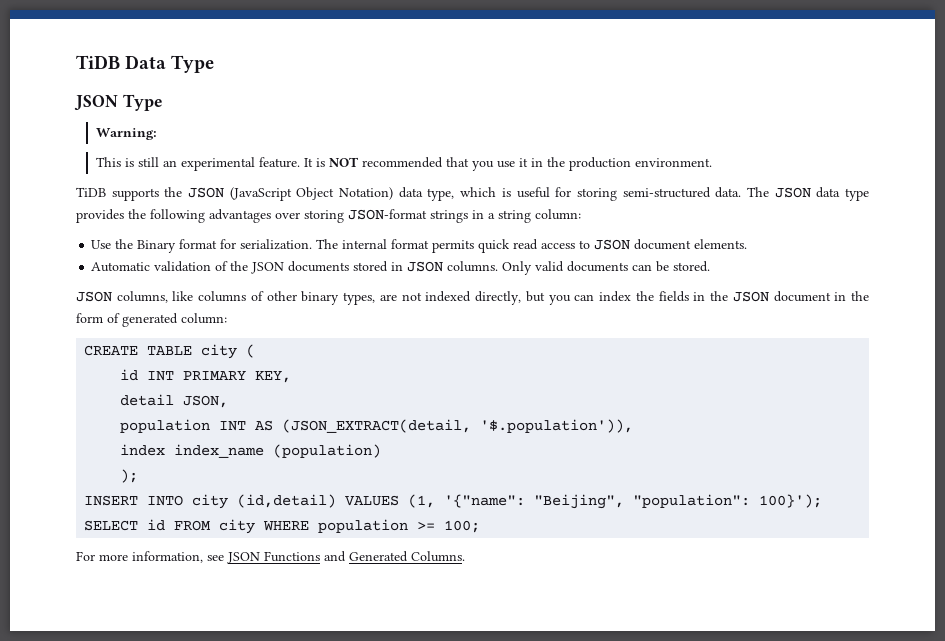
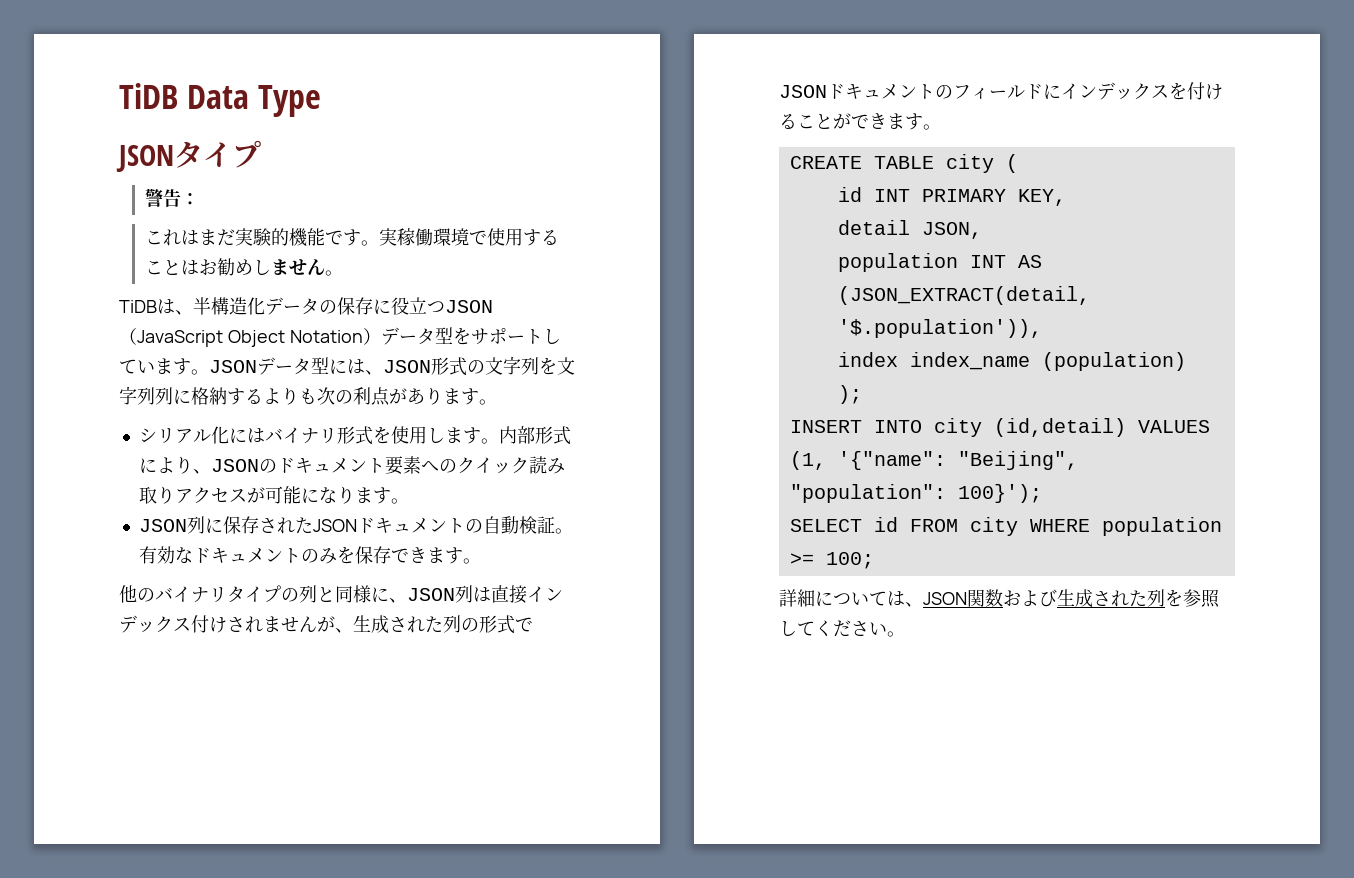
[122,94,163,111] [95,128,157,140] [95,157,712,171] [76,187,870,201] [76,209,581,223] [91,239,748,253] [91,261,711,275] [76,291,870,305] [76,313,227,327] Type // Warning: // This is still an experimental feature. It is NOT recommended that you use it in the production environment. // TiDB supports the JSON (JavaScript Object Notation) data type, which is useful for storing semi-structured data. The JSON data type provides the following advantages over storing JSON-format strings in a string column: // Use the Binary format for serialization. The internal format permits quick read access to JSON document elements. // Automatic validation of the JSON documents stored in JSON columns. Only valid documents can be stored. // JSON columns, like columns of other binary types, are not indexed directly, but you can index the fields in the JSON document in the form of generated column: -> [174,140,261,168] [144,188,199,207] [144,228,559,247] [144,258,343,276] [119,297,493,315] [119,327,561,347] [119,356,575,376] [119,386,497,406] [138,426,571,445] [138,456,565,475] [138,486,409,504] [138,516,573,534] [138,546,481,564] [119,585,563,604] [119,615,533,634] [779,82,1223,100] [779,113,941,130] タイプ // 警告： // これはまだ実験的機能です。実稼働環境で使用することはお勧めしません。 // TiDBは、半構造化データの保存に役立つJSON（JavaScript Object Notation）データ型をサポートしています。JSONデータ型には、JSON形式の文字列を文字列列に格納するよりも次の利点があります。 // シリアル化にはバイナリ形式を使用します。内部形式により、JSONのドキュメント要素へのクイック読み取りアクセスが可能になります。 // JSON列に保存されたJSONドキュメントの自動検証。有効なドキュメントのみを保存できます。 // 他のバイナリタイプの列と同様に、JSON列は直接インデックス付けされませんが、生成された列の形式でJSONドキュメントのフィールドにインデックスを付けることができます。
[76,551,465,564] For more information, see JSON Functions and Generated Columns. -> [779,589,1220,608] [779,620,905,637] 詳細については、JSON関数および生成された列を参照してください。

